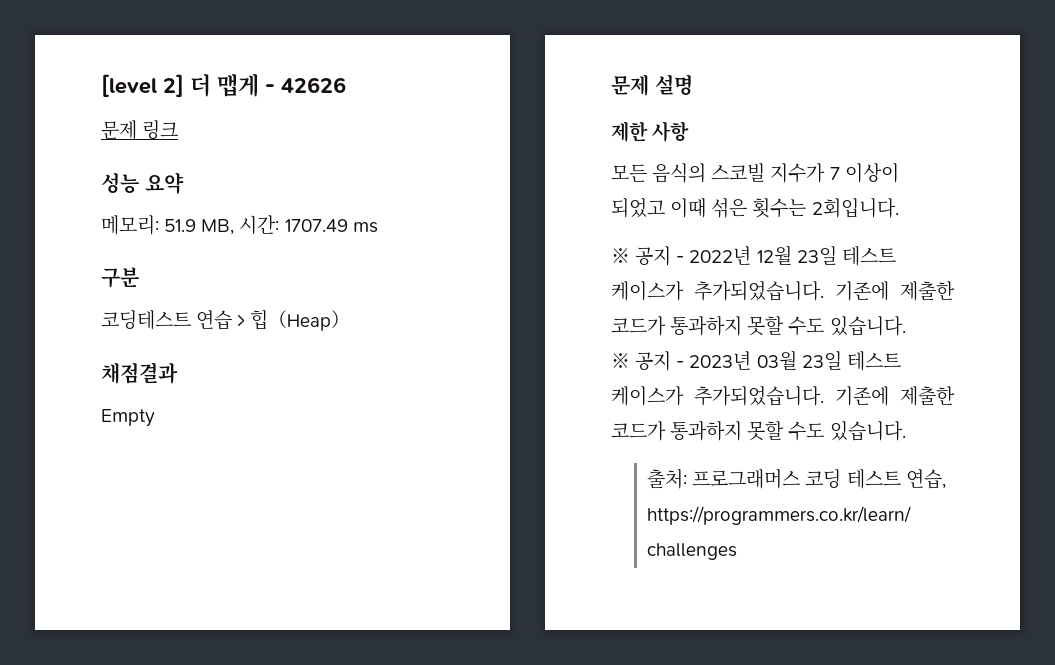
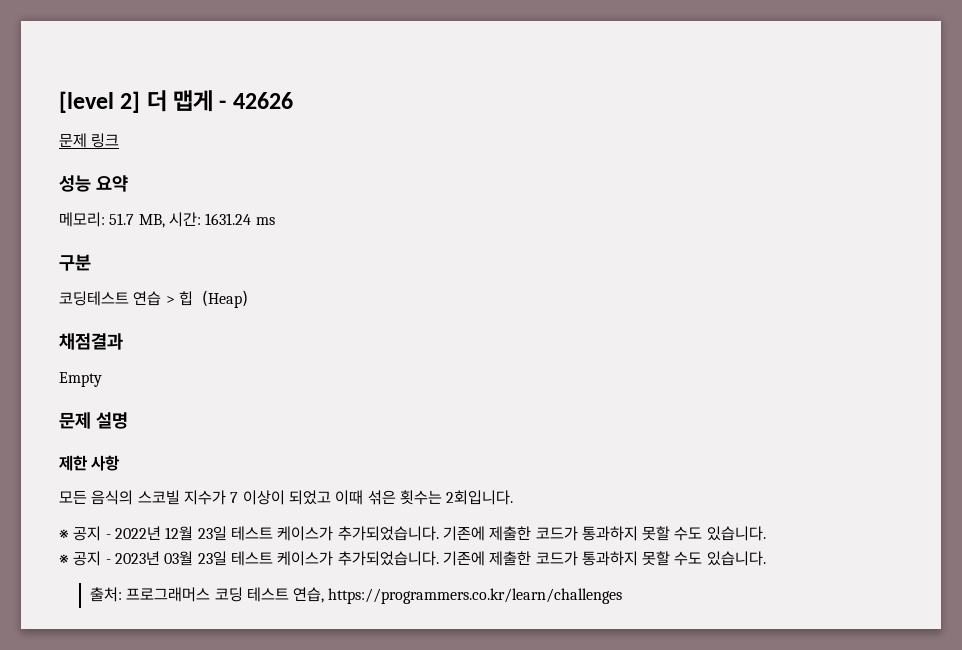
[164,219,197,232] 51.9 -> [109,213,135,225] 51.7
[284,219,348,232] 1707.49 -> [205,213,252,225] 1631.24

